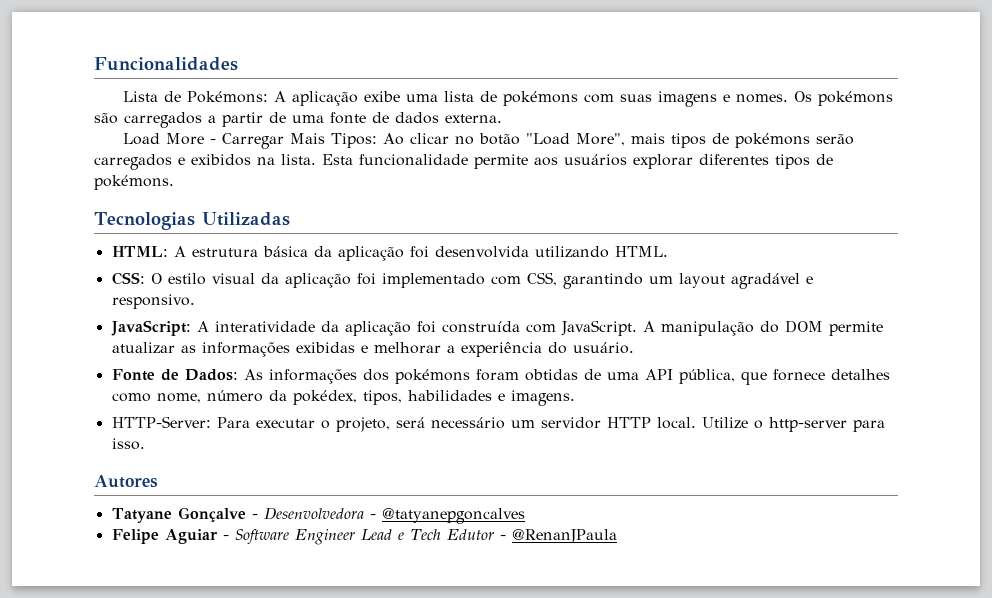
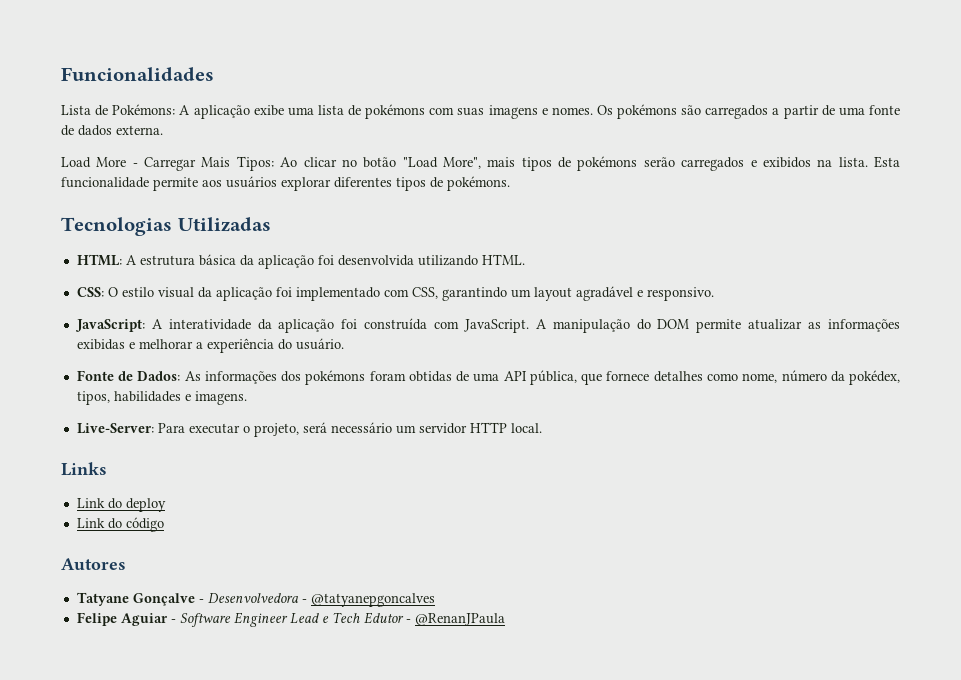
[111,416,211,428] HTTP-Server: -> [76,423,154,434] Live-Server:
[701,417,885,432] [111,438,145,450] Utilize o http-server para isso. -> [61,462,107,476] [76,498,166,512] [76,517,164,532] // Links // Link do deploy // Link do código

